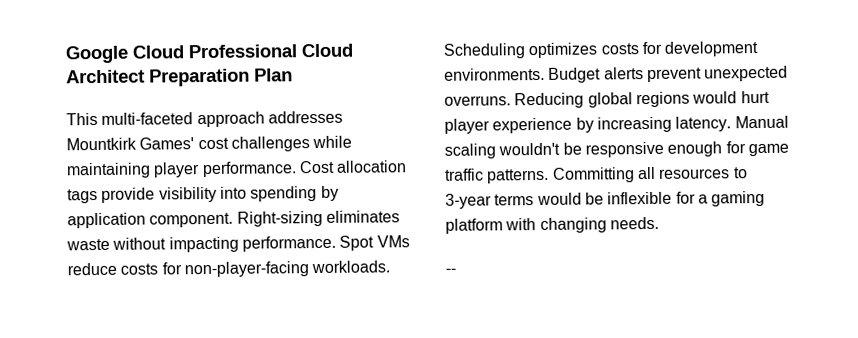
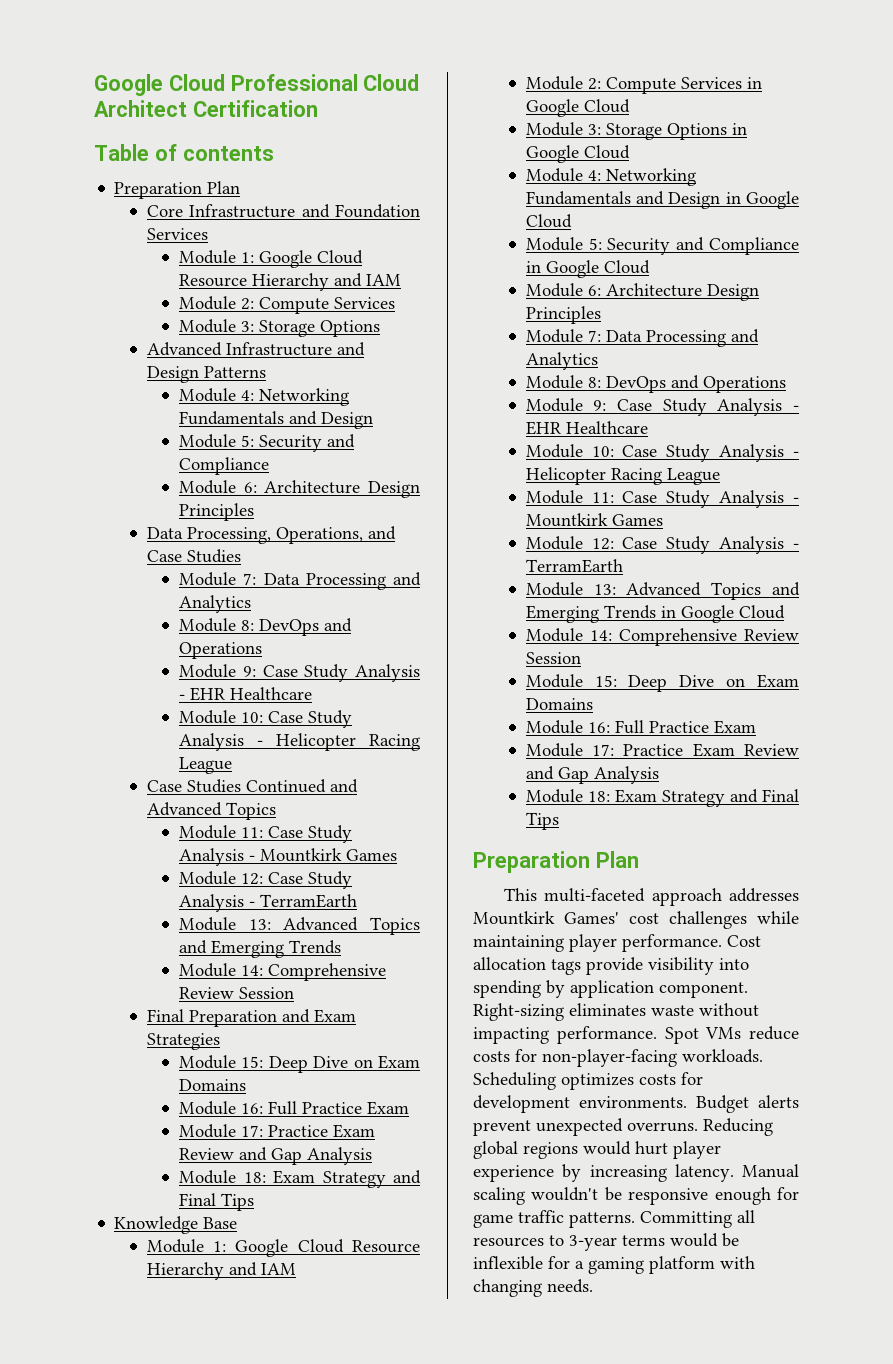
(145, 76) none -> [192,100,318,117] [94,144,274,161] [114,181,241,199] [146,204,420,218] [146,228,208,240] [179,250,364,268] [179,273,402,291] [179,296,396,314] [179,319,381,337] [146,342,365,356] [146,366,266,383] [179,388,350,406] [179,411,374,429] [179,434,356,452] [179,457,270,475] [179,480,420,498] [179,503,255,521] [146,526,396,544] [146,549,241,563] [179,572,421,590] [179,595,252,613] [179,618,353,636] [179,642,263,659] [179,664,420,682] [179,687,313,701] [179,710,353,728] [179,733,420,751] [179,757,233,774] [146,779,358,793] [146,802,276,820] [179,825,353,843] [179,848,398,866] [179,871,353,889] [179,894,358,912] [179,917,420,935] [179,940,342,958] [179,963,387,981] [179,987,295,999] [146,1009,356,1027] [146,1033,220,1050] [179,1055,420,1073] [179,1079,247,1091] [179,1101,410,1115] [179,1124,376,1138] [179,1147,373,1165] [179,1170,421,1188] [179,1193,255,1211] [114,1216,238,1234] [146,1239,420,1257] [146,1262,296,1280] [525,76,762,94] [525,99,630,117] [525,122,747,140] [525,145,630,163] [525,168,696,186] [525,191,799,209] [525,214,572,228] [525,237,799,255] [525,260,650,278] [525,283,759,301] [525,306,601,324] [525,329,759,347] [525,352,598,370] [525,375,786,393] [525,398,799,416] [525,421,648,435] [525,444,799,462] [525,467,720,485] [525,490,799,508] [525,513,663,527] [525,536,799,554] [525,559,623,573] [525,582,800,600] [525,605,785,623] [525,628,799,646] [525,652,581,664] [525,674,799,692] [525,698,593,710] [525,720,756,734] [525,743,799,757] [525,766,659,784] [525,789,799,807] [525,812,559,830] Certification // Table of contents // Preparation Plan // Core Infrastructure and Foundation Services // Module 1: Google Cloud Resource Hierarchy and IAM // Module 2: Compute Services // Module 3: Storage Options // Advanced Infrastructure and Design Patterns // Module 4: Networking Fundamentals and Design // Module 5: Security and Compliance // Module 6: Architecture Design Principles // Data Processing, Operations, and Case Studies // Module 7: Data Processing and Analytics // Module 8: DevOps and Operations // Module 9: Case Study Analysis - EHR Healthcare // Module 10: Case Study Analysis - Helicopter Racing League // Case Studies Continued and Advanced Topics // Module 11: Case Study Analysis - Mountkirk Games // Module 12: Case Study Analysis - TerramEarth // Module 13: Advanced Topics and Emerging Trends // Module 14: Comprehensive Review Session // Final Preparation and Exam Strategies // Module 15: Deep Dive on Exam Domains // Module 16: Full Practice Exam // Module 17: Practice Exam Review and Gap Analysis // Module 18: Exam Strategy and Final Tips // Knowledge Base // Module 1: Google Cloud Resource Hierarchy and IAM // Module 2: Compute Services in Google Cloud // Module 3: Storage Options in Google Cloud // Module 4: Networking Fundamentals and Design in Google Cloud // Module 5: Security and Compliance in Google Cloud // Module 6: Architecture Design Principles // Module 7: Data Processing and Analytics // Module 8: DevOps and Operations // Module 9: Case Study Analysis - EHR Healthcare // Module 10: Case Study Analysis - Helicopter Racing League // Module 11: Case Study Analysis - Mountkirk Games // Module 12: Case Study Analysis - TerramEarth // Module 13: Advanced Topics and Emerging Trends in Google Cloud // Module 14: Comprehensive Review Session // Module 15: Deep Dive on Exam Domains // Module 16: Full Practice Exam // Module 17: Practice Exam Review and Gap Analysis // Module 18: Exam Strategy and Final Tips //
[445,268,456,274] // -- -> (593, 1286) none

